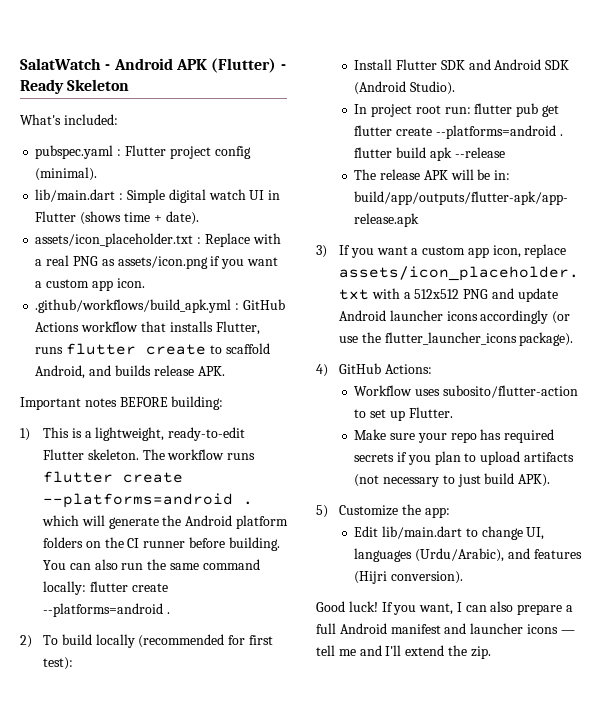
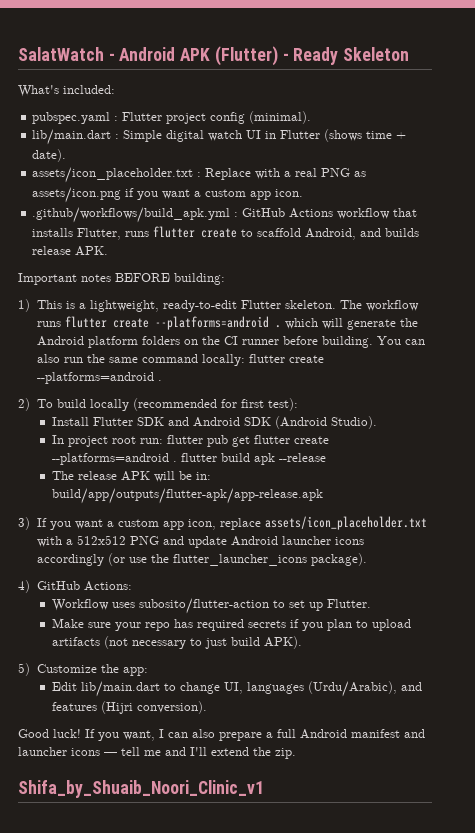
(491, 652) none -> [18,780,264,798] // Shifa_by_Shuaib_Noori_Clinic_v1

